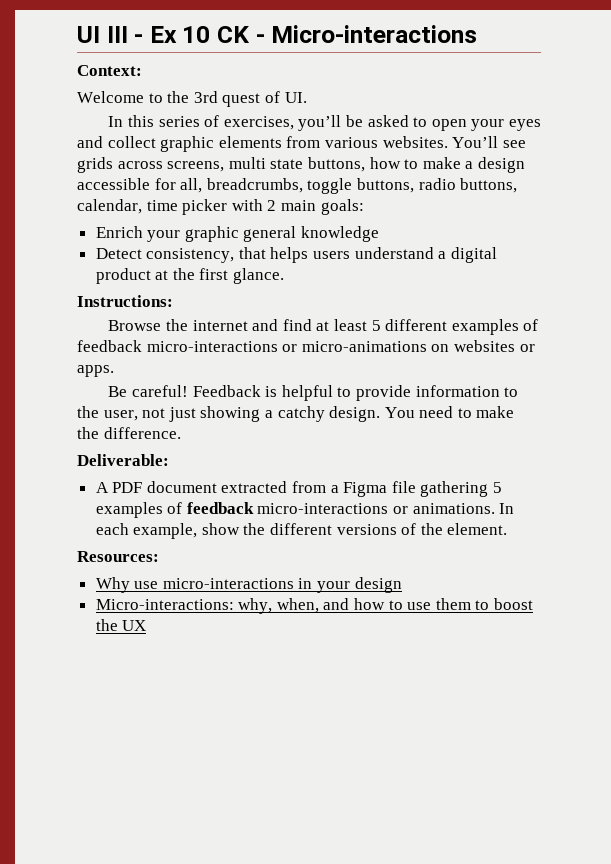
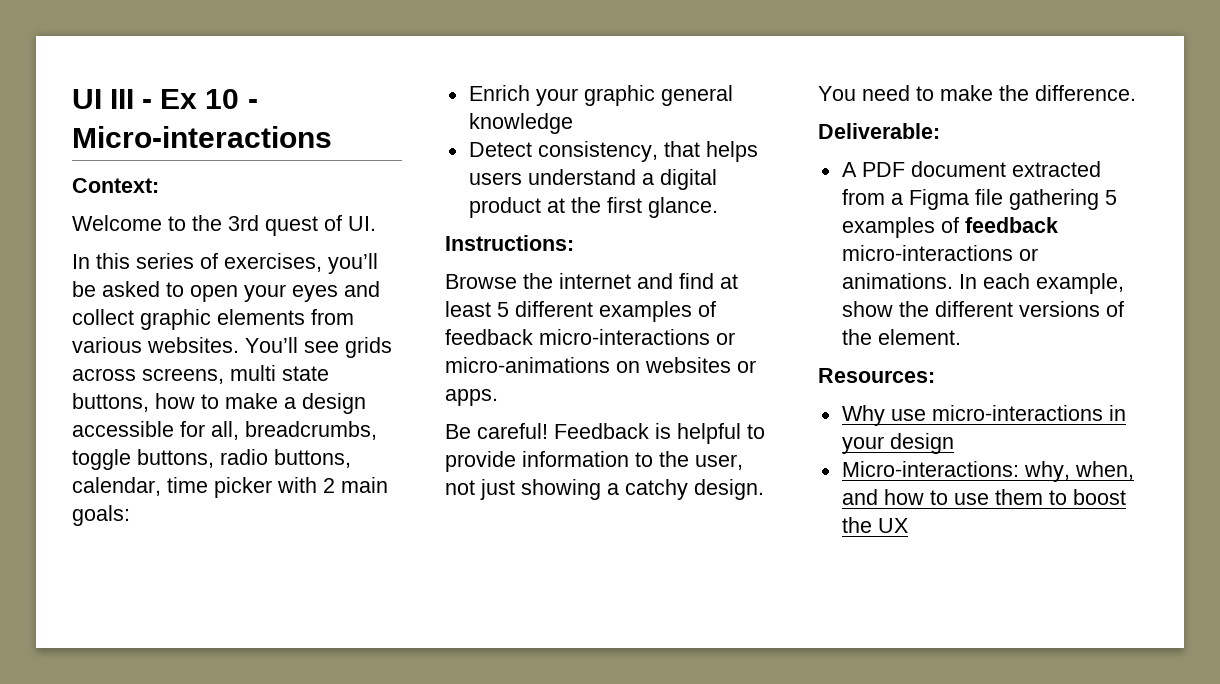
[217,26,251,43] CK -> (240, 99) none

